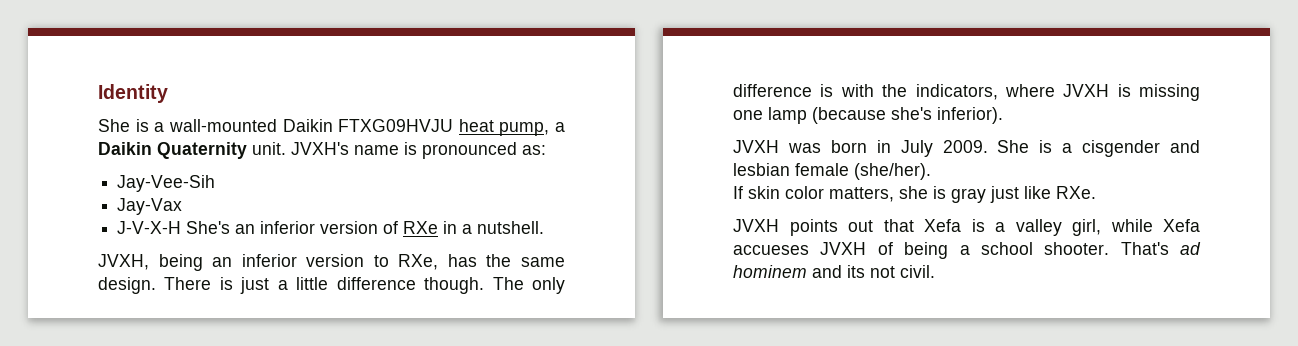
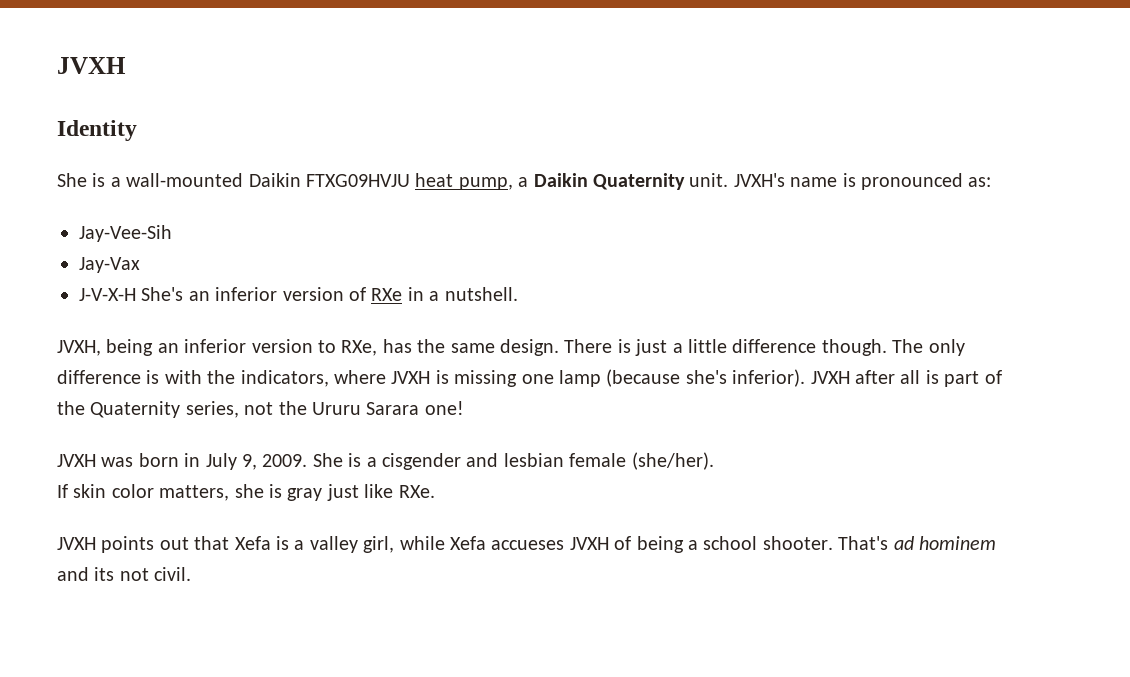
(98, 93) none -> [57,57,126,74] JVXH //
(1003, 115) none -> [810,370,1002,387] [57,401,464,418] JVXH after all is part of the Quaternity series, not the Ururu Sarara one!
(933, 148) none -> [242,454,257,470] 9,

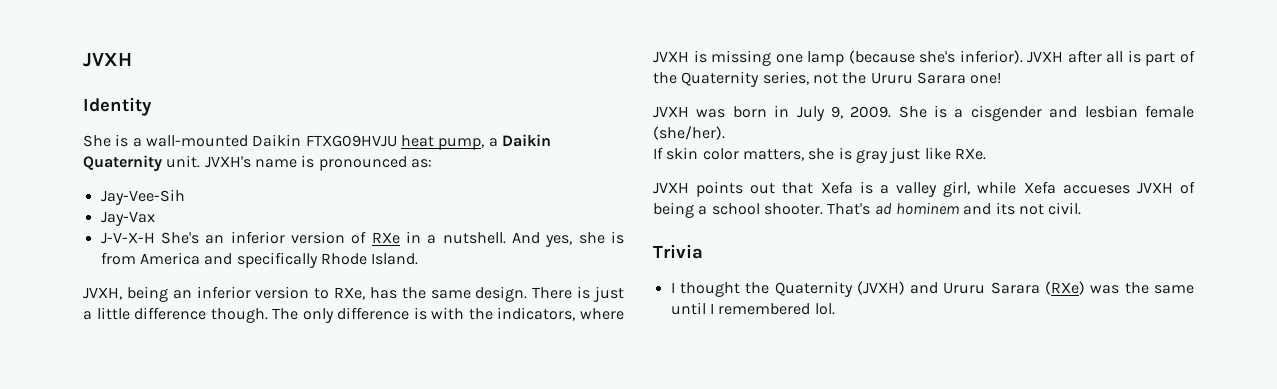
(518, 294) none -> [511,231,625,247] [100,252,419,268] And yes, she is from America and specifically Rhode Island.
(192, 574) none -> [653,244,703,259] [670,281,1194,297] [670,302,835,315] // Trivia // I thought the Quaternity (JVXH) and Ururu Sarara (RXe) was the same until I remembered lol.

